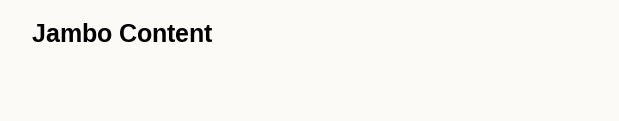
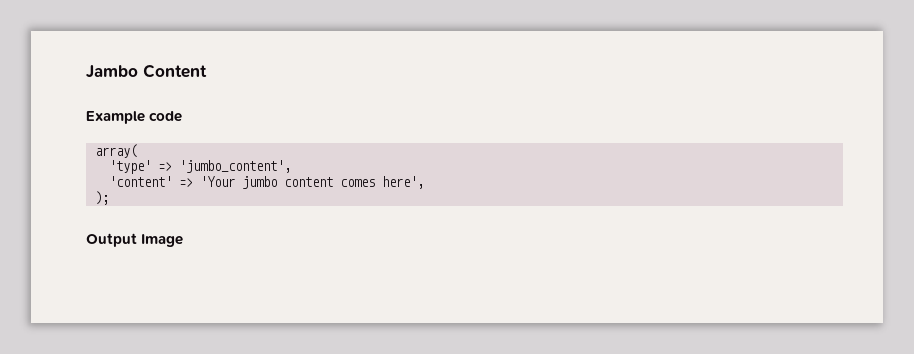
(213, 33) none -> [86,111,183,124] [95,144,138,158] [109,160,292,174] [109,176,425,189] [95,191,110,205] [86,233,184,247] // Example code // array( // 'type' => 'jumbo_content', // 'content' => 'Your jumbo content comes here', // ); // Output Image

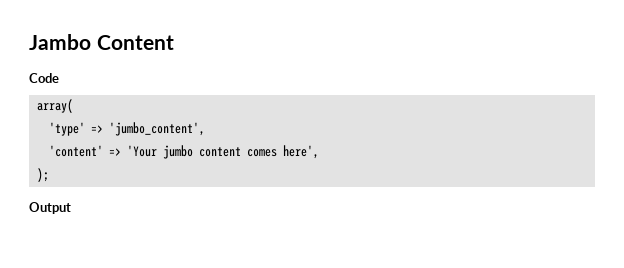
[86,111,183,124] Example code -> [29,73,59,83] Code
[141,234,184,247] Image -> (71, 208) none

